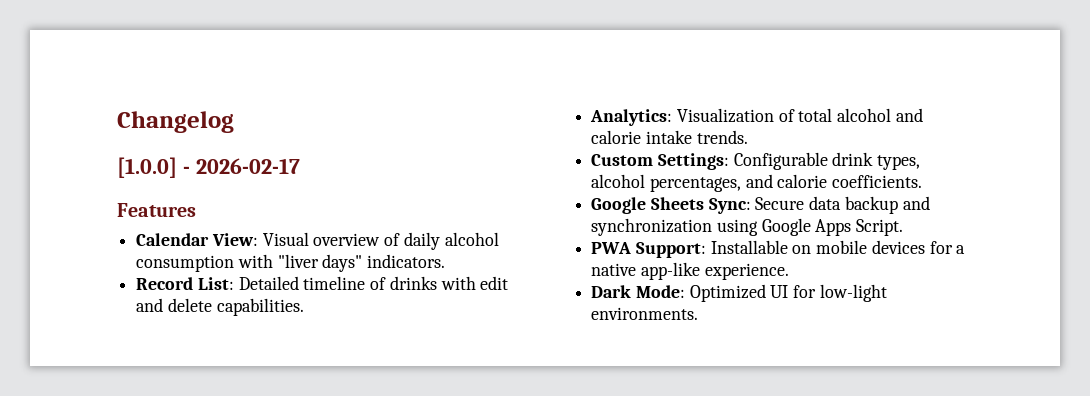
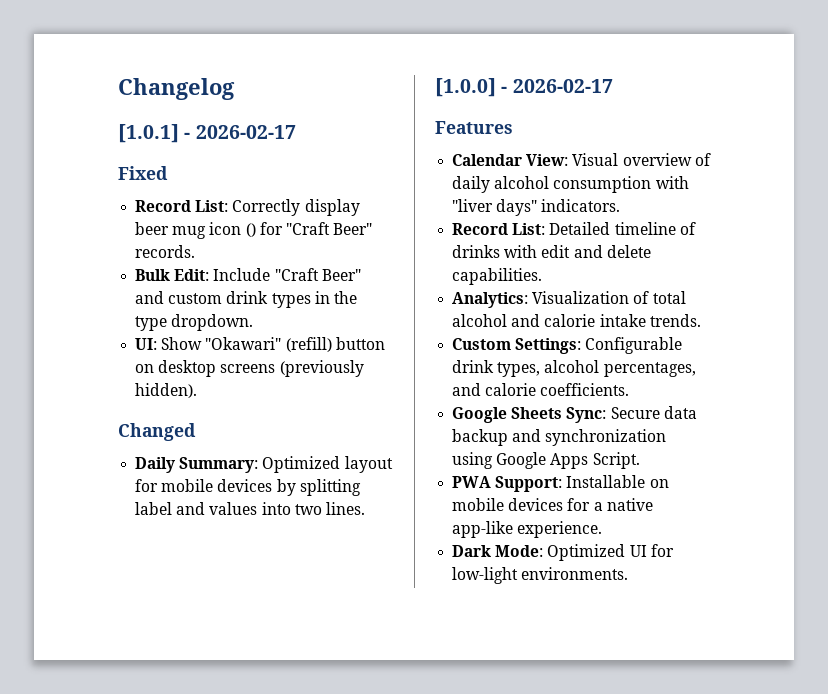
(234, 122) none -> [118,124,296,143] [118,166,168,180] [135,199,360,216] [135,222,373,239] [135,245,196,258] [135,268,361,281] [135,291,357,308] [135,314,254,331] [135,337,385,352] [135,360,364,377] [135,383,198,398] [118,423,196,441] [135,456,393,473] [135,479,361,496] [135,502,365,515] // [1.0.1] - 2026-02-17 // Fixed // Record List: Correctly display beer mug icon () for "Craft Beer" records. // Bulk Edit: Include "Craft Beer" and custom drink types in the type dropdown. // UI: Show "Okawari" (refill) button on desktop screens (previously hidden). // Changed // Daily Summary: Optimized layout for mobile devices by splitting label and values into two lines.

